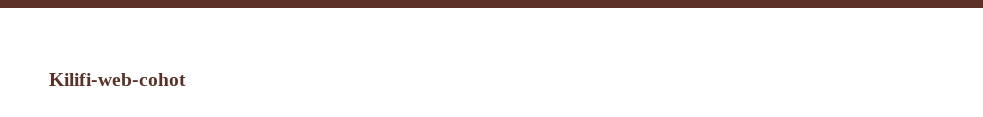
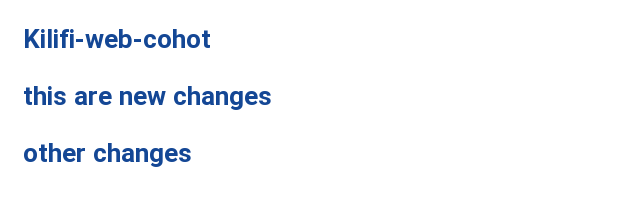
(186, 79) none -> [23,86,273,110] [23,143,193,167] // this are new changes // other changes

